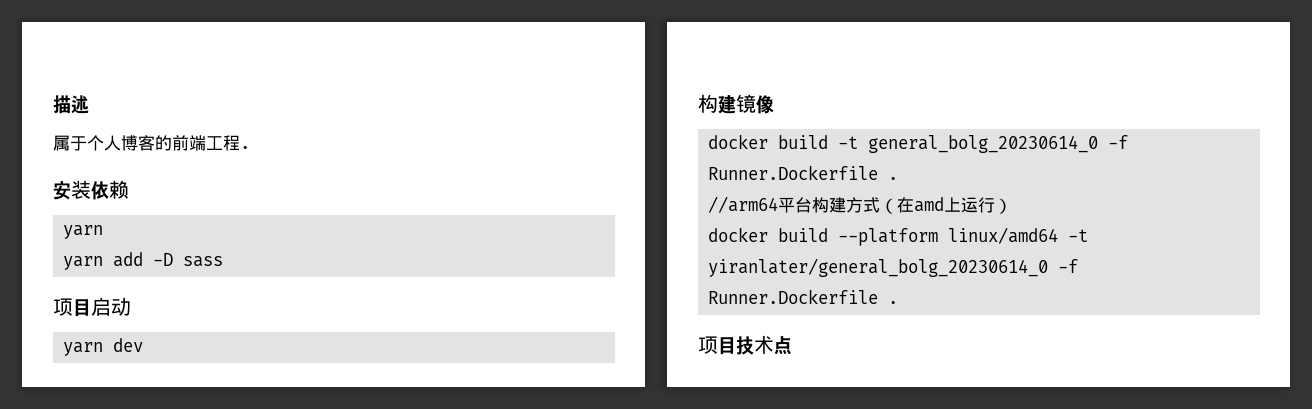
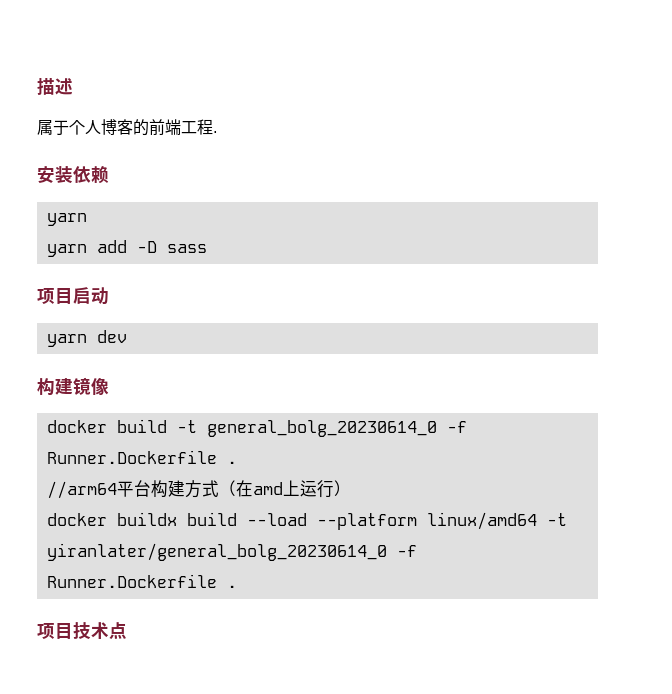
[778,228,829,242] build -> [116,512,307,526] buildx build --load

